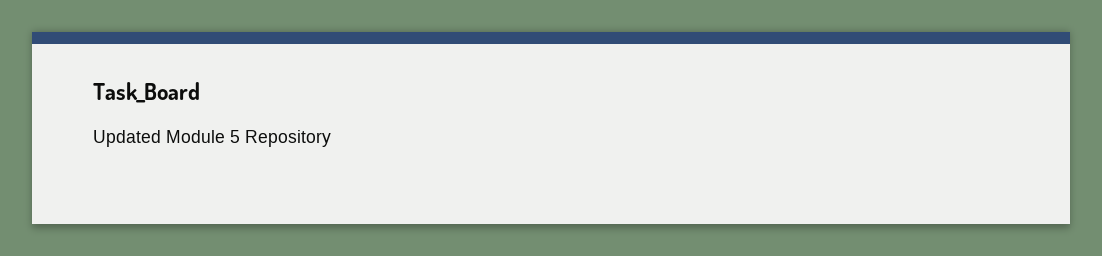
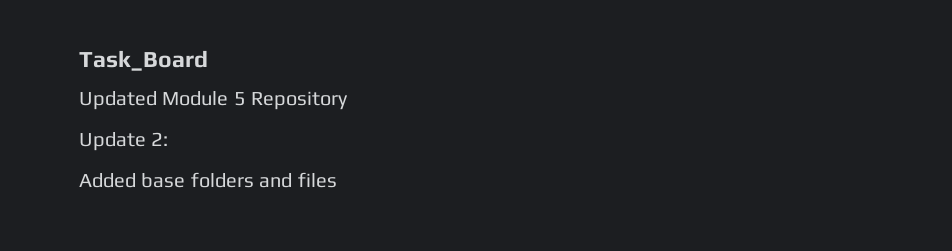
(331, 138) none -> [79,132,169,151] [79,172,337,188] // Update 2: // Added base folders and files

